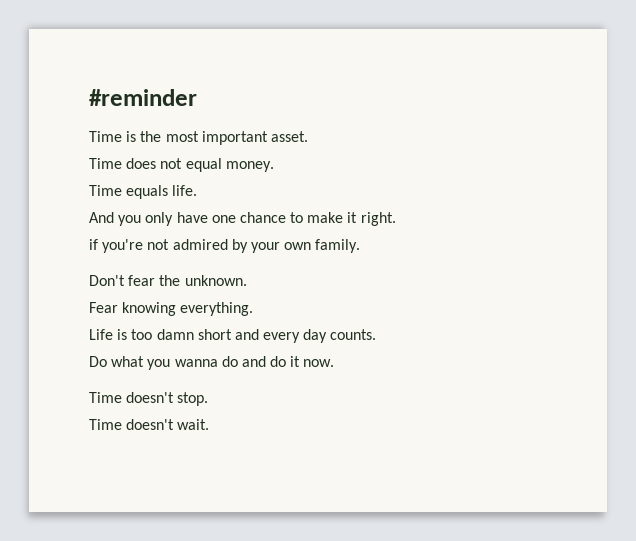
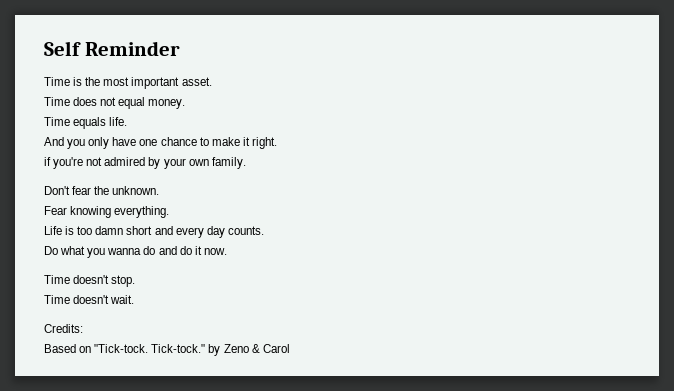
[89,89,197,106] #reminder -> [44,41,180,56] Self Reminder
(210, 424) none -> [44,324,83,333] [44,344,290,356] // Credits: // Based on "Tick-tock. Tick-tock." by Zeno & Carol

